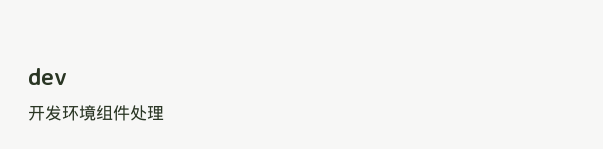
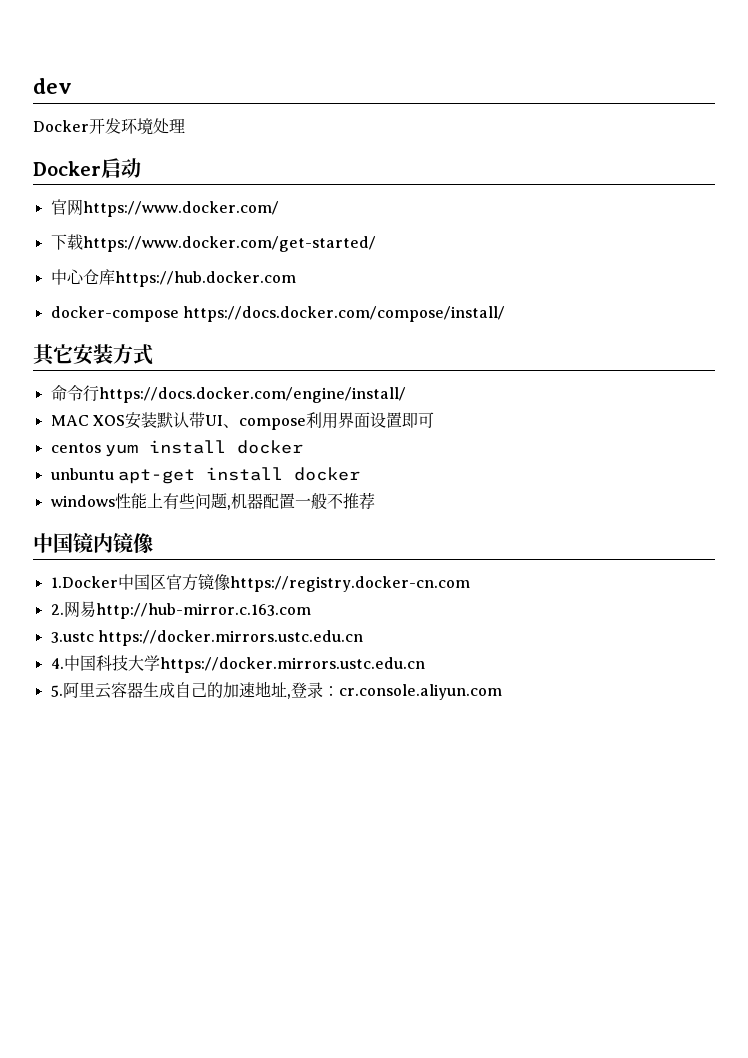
(67, 76) none -> [33,120,89,132] Docker
[96,105,130,121] 组件 -> (153, 126) none
(164, 112) none -> [33,158,141,178] [50,199,279,217] [50,234,376,252] [50,269,296,287] [50,306,505,322] [33,344,153,366] [50,385,406,403] [50,412,434,430] [50,440,303,457] [50,467,360,484] [50,492,375,510] [33,533,153,554] [50,573,470,592] [50,601,311,619] [50,630,363,646] [50,655,425,673] [50,681,502,700] // Docker启动 // 官网https://www.docker.com/ // 下载https://www.docker.com/get-started/ // 中心仓库https://hub.docker.com // docker-compose https://docs.docker.com/compose/install/ // 其它安装方式 // 命令行https://docs.docker.com/engine/install/ // MAC XOS安装默认带UI、compose利用界面设置即可 // centos yum install docker // unbuntu apt-get install docker // windows性能上有些问题,机器配置一般不推荐 // 中国镜内镜像 // 1.Docker中国区官方镜像https://registry.docker-cn.com // 2.网易http://hub-mirror.c.163.com // 3.ustc https://docker.mirrors.ustc.edu.cn // 4.中国科技大学https://docker.mirrors.ustc.edu.cn // 5.阿里云容器生成自己的加速地址,登录：cr.console.aliyun.com

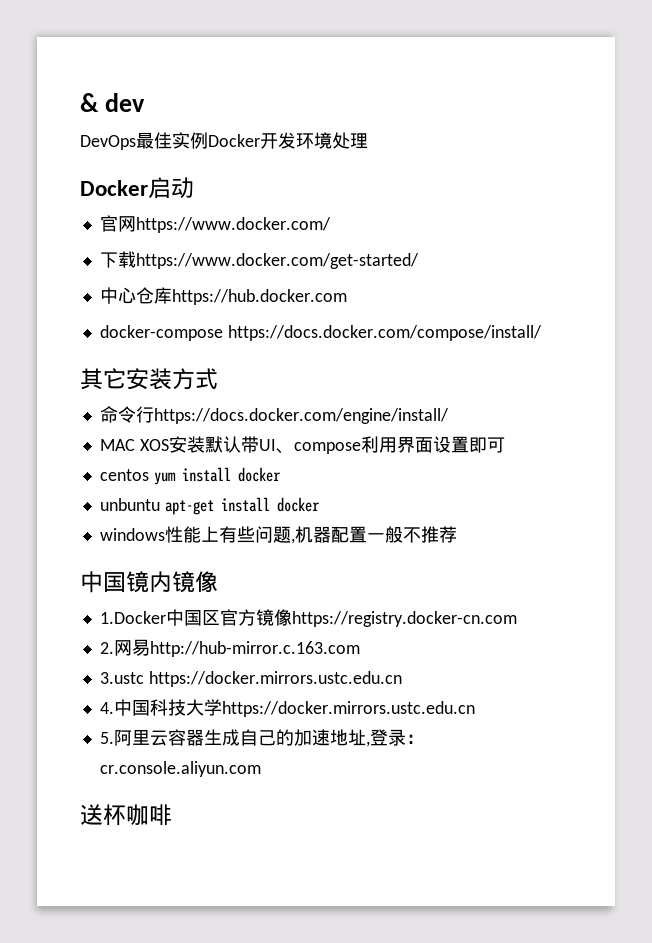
(33, 86) none -> [80,93,99,112] &
(72, 86) none -> [80,132,208,150] DevOps最佳实例
(502, 692) none -> [80,804,172,826] // 送杯咖啡

